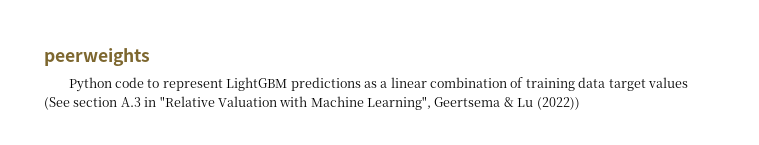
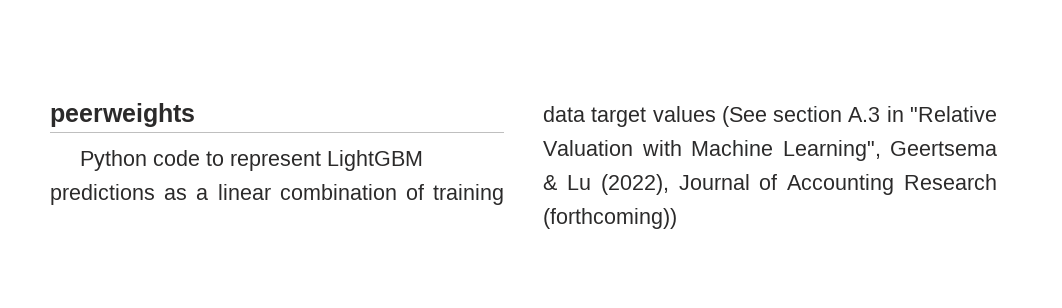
[536,97,580,110] (2022)) -> [600,174,997,195] [543,208,677,229] (2022), Journal of Accounting Research (forthcoming))

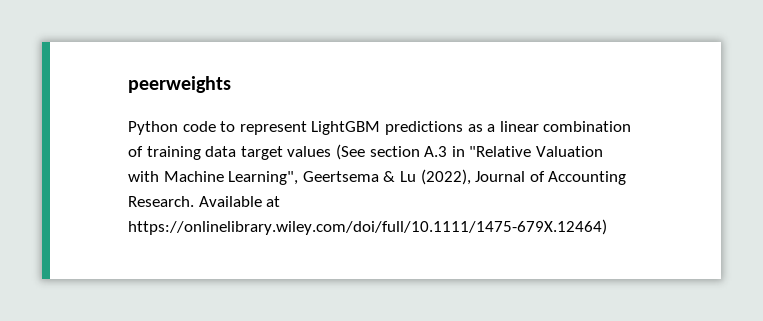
[904,174,997,190] [543,208,677,229] Research (forthcoming)) -> [128,196,281,207] [128,219,607,235] Research. Available at https://onlinelibrary.wiley.com/doi/full/10.1111/1475-679X.12464)

